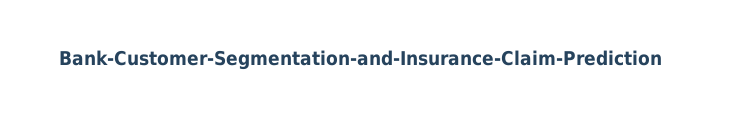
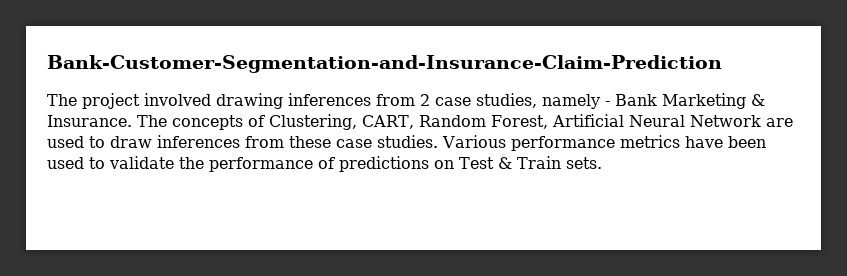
(662, 60) none -> [47,93,765,109] [47,114,793,130] [47,135,766,151] [47,156,602,172] // The project involved drawing inferences from 2 case studies, namely - Bank Marketing & Insurance. The concepts of Clustering, CART, Random Forest, Artificial Neural Network are used to draw inferences from these case studies. Various performance metrics have been used to validate the performance of predictions on Test & Train sets.

